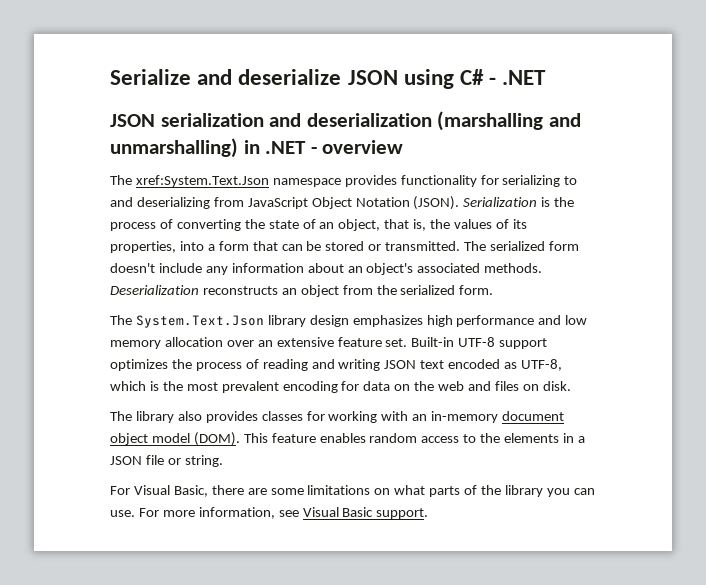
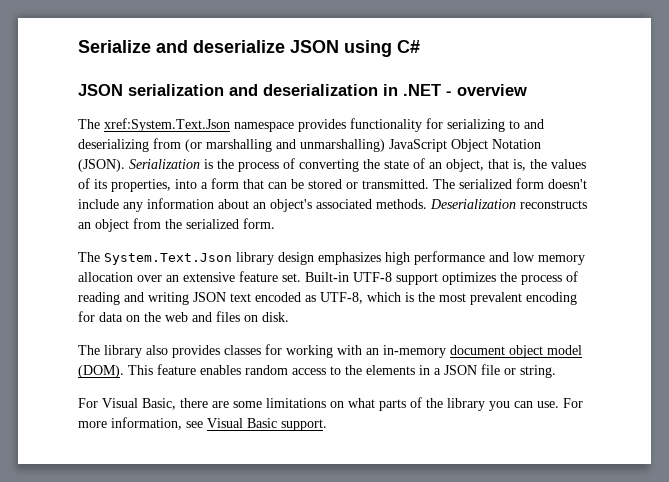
[489,70,547,85] - .NET -> (420, 46) none
[437,111,581,131] [110,138,238,158] (marshalling and unmarshalling) -> (378, 90) none
(244, 202) none -> [185,139,385,152] (or marshalling and unmarshalling)

